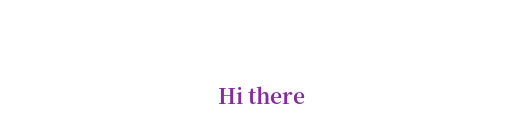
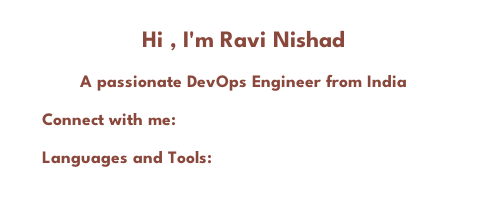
[248,86,306,104] there -> [169,30,345,51] [79,74,407,91] [42,112,176,126] [42,150,212,167] , I'm Ravi Nishad // A passionate DevOps Engineer from India // Connect with me: // Languages and Tools:

